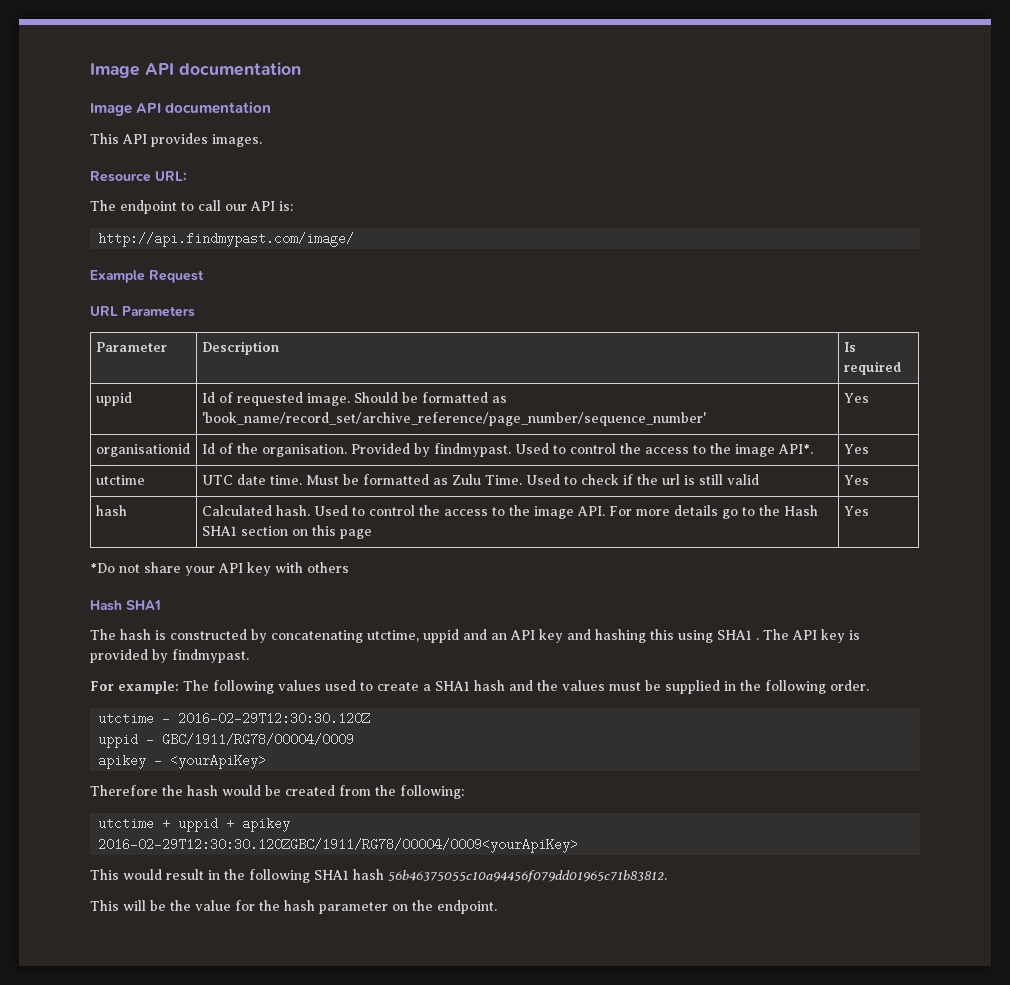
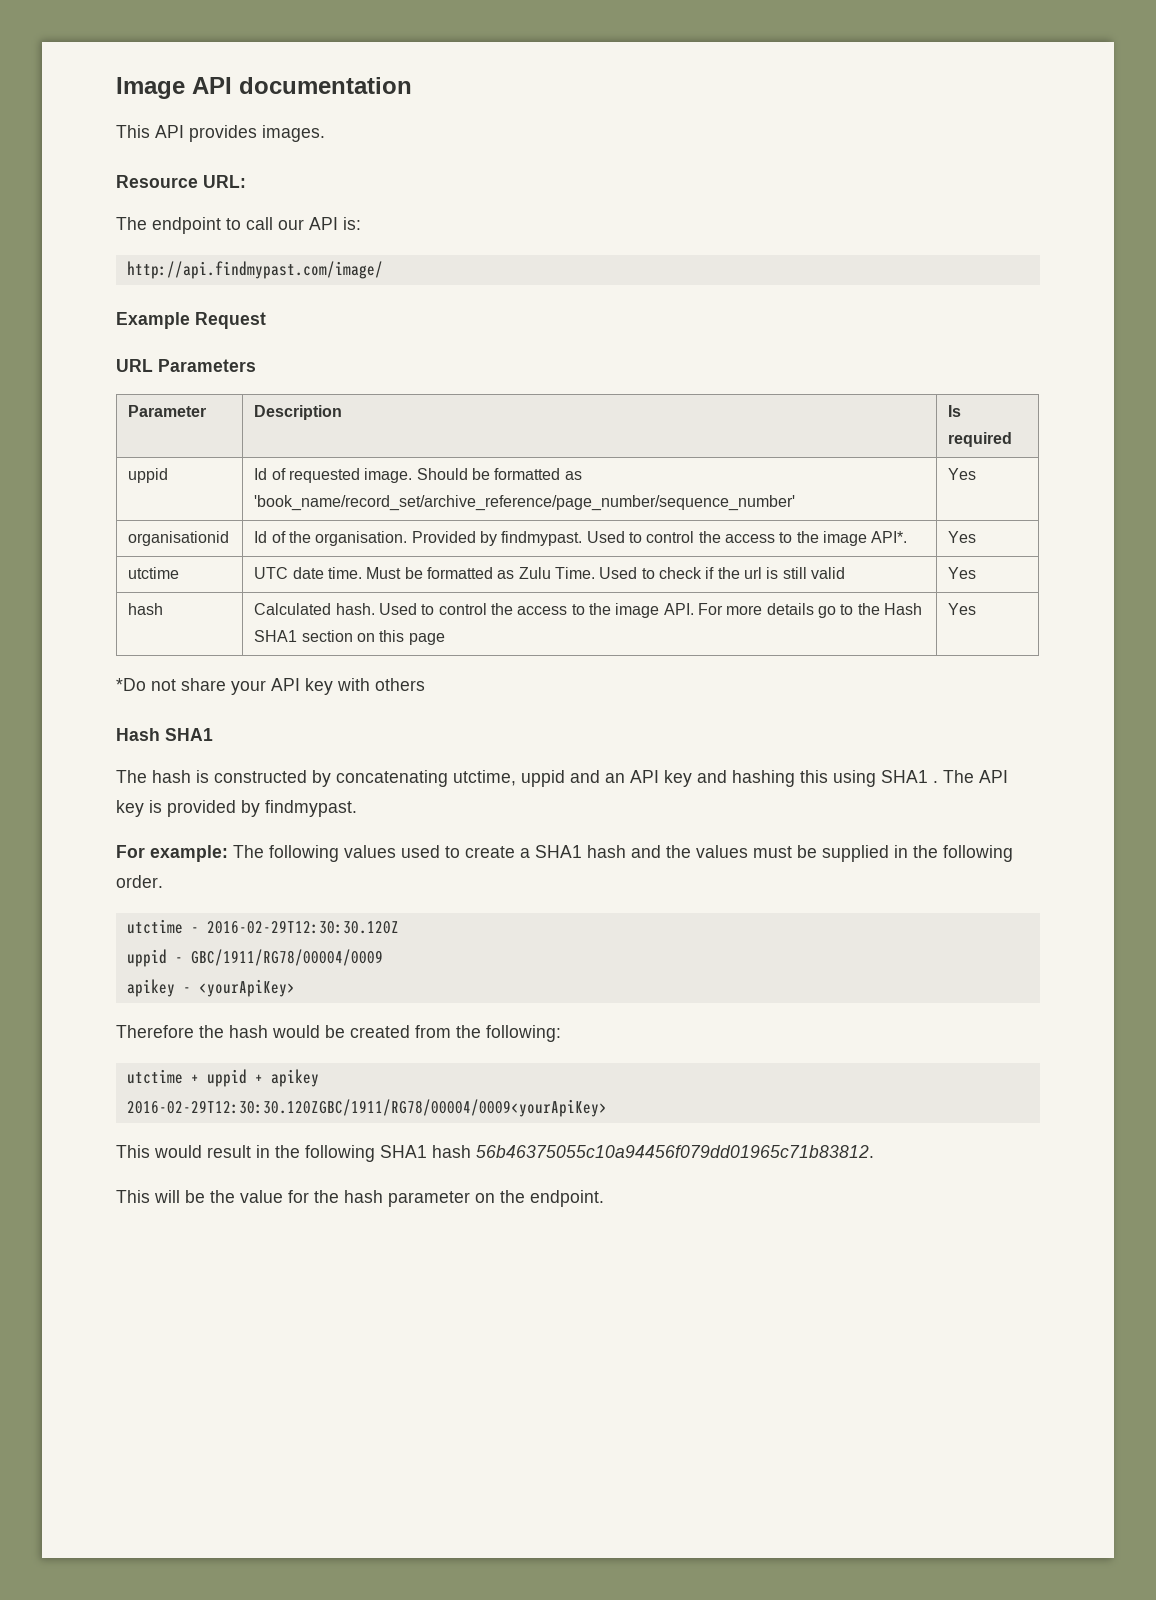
[90,62,301,78] [90,101,272,116] Image API documentation // Image API documentation -> [116,77,412,99] Image API documentation

